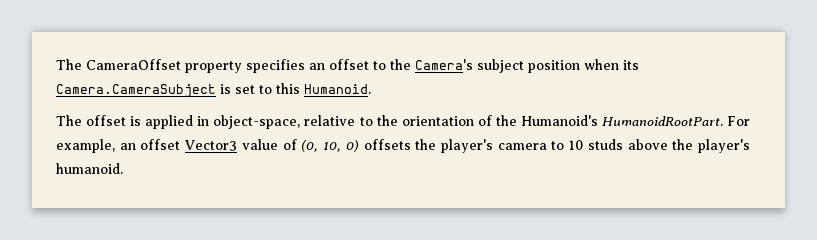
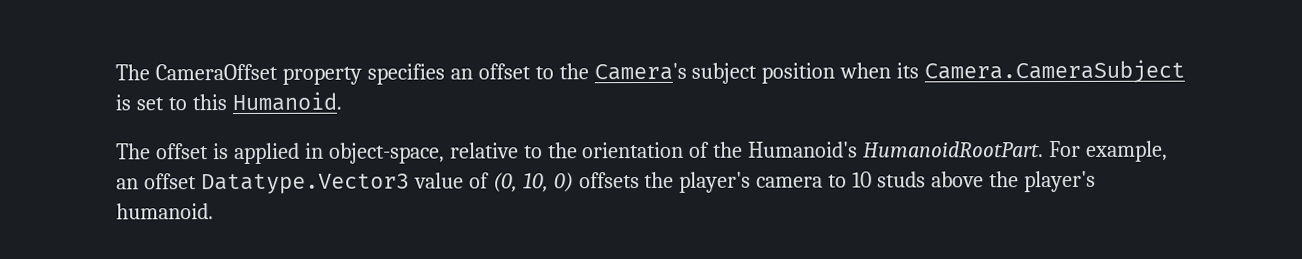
[185,140,238,151] Vector3 -> [200,173,410,195] Datatype.Vector3

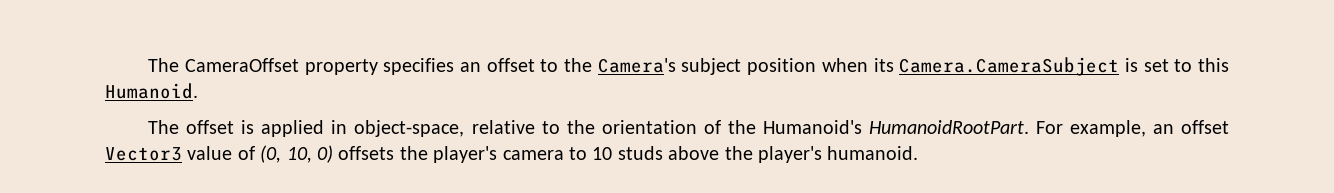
[200,173,410,195] Datatype.Vector3 -> [105,147,182,161] Vector3

